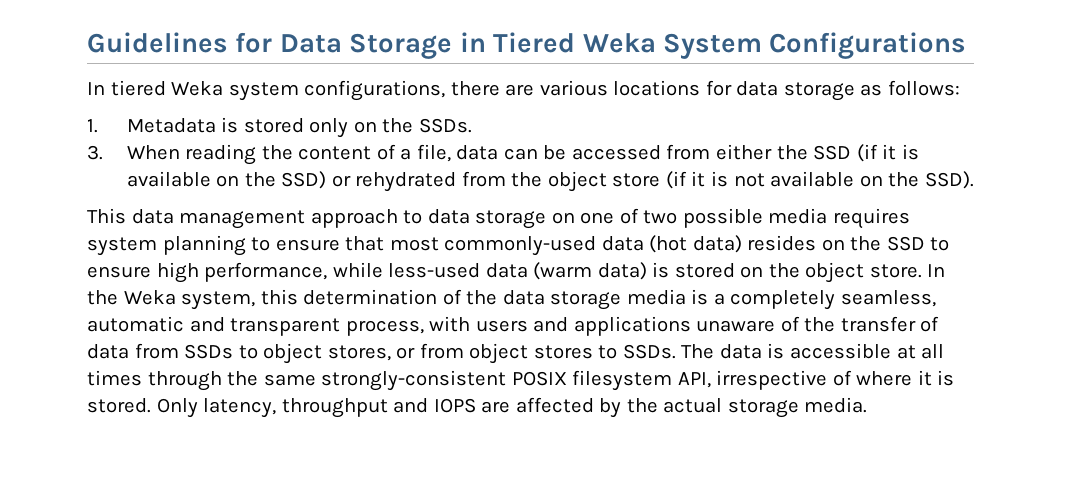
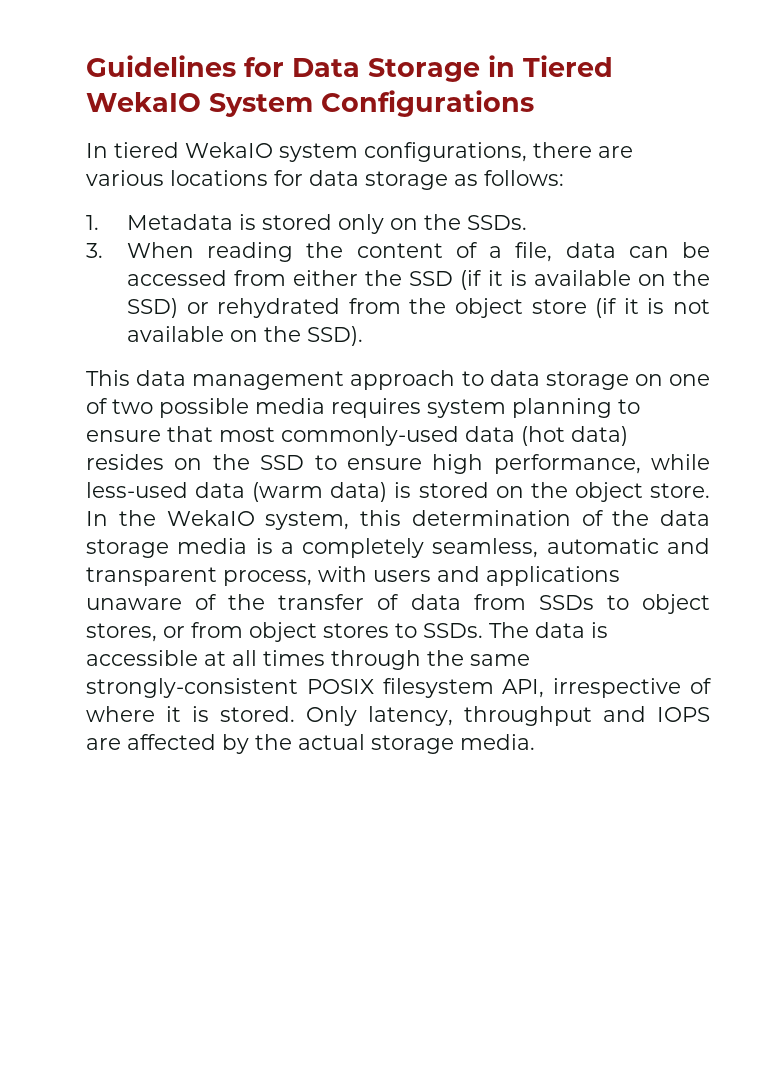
[582,33,656,53] Weka -> [86,92,201,112] WekaIO
[171,81,224,96] Weka -> [185,142,273,158] WekaIO
[123,290,176,305] Weka -> [166,510,255,526] WekaIO

